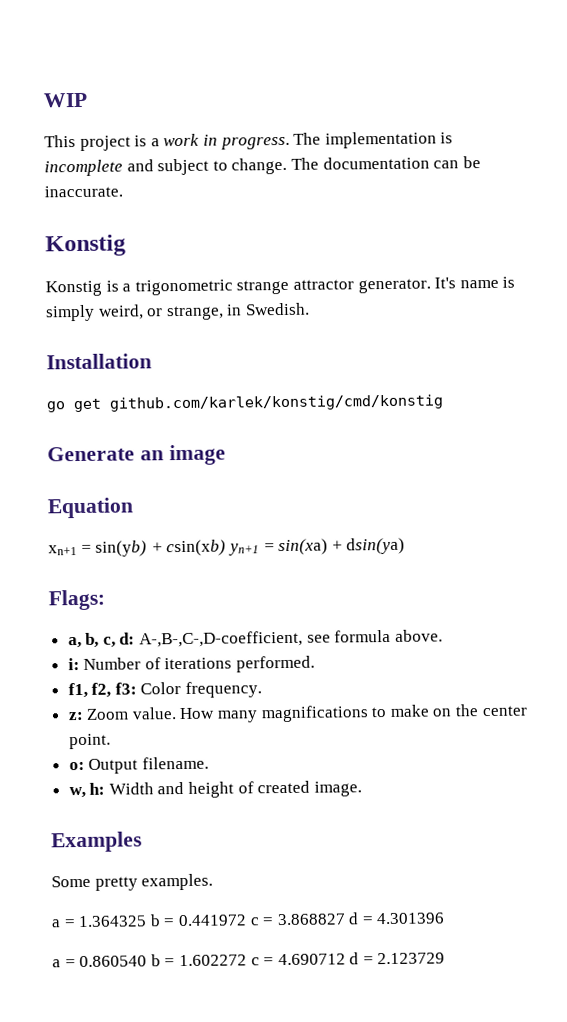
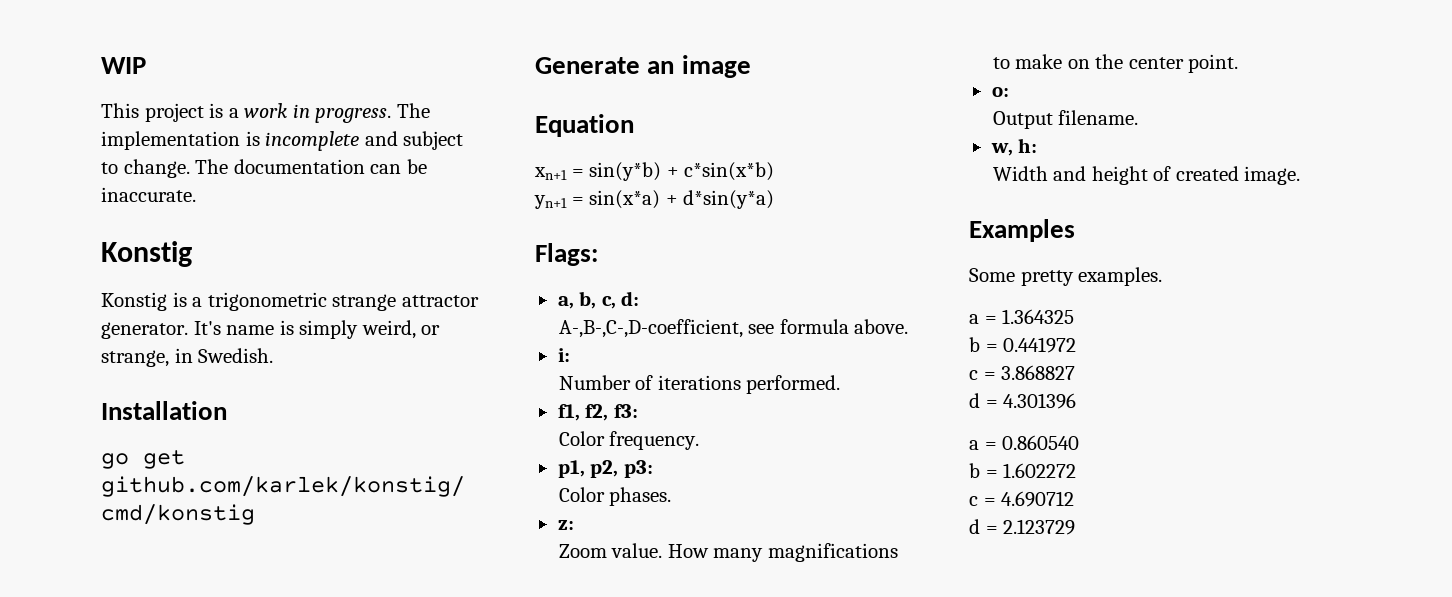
[95,537,406,557] sin(yb) + csin(xb) yn+1 = sin(xa) + dsin(ya) -> [589,162,775,181] [534,190,775,209] sin(y*b) + c*sin(x*b) // yn+1 = sin(x*a) + d*sin(y*a)
(136, 638) none -> (640, 298) //
(80, 664) none -> (570, 355) //
(137, 688) none -> (638, 411) //
(263, 689) none -> [557,460,653,478] [558,487,672,506] // p1, p2, p3: // Color phases.
(84, 716) none -> (574, 525) //
(85, 766) none -> (1009, 92) //
(106, 788) none -> (1038, 145) //
(148, 921) none -> (1075, 316) //
(247, 920) none -> (1077, 345) //
(346, 919) none -> (1076, 372) //
(148, 961) none -> (1080, 442) //
(247, 960) none -> (1077, 470) //
(346, 959) none -> (1075, 499) //

